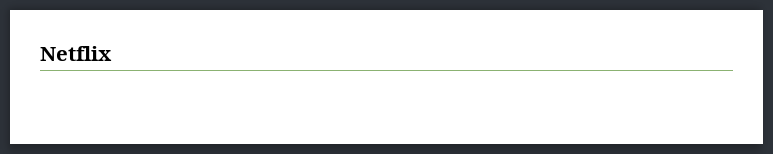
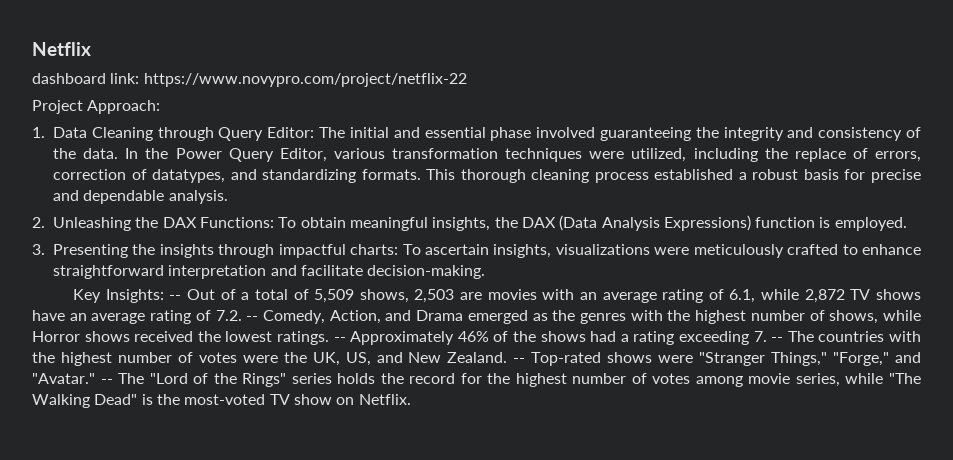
(112, 53) none -> [32,73,467,87] [32,100,161,114] [32,127,921,141] [53,148,921,162] [53,169,921,183] [53,190,228,204] [32,215,907,231] [32,244,922,258] [53,265,486,279] [73,289,921,303] [32,310,921,324] [32,331,922,345] [32,352,921,366] [32,373,921,387] [32,394,411,408] // dashboard link: https://www.novypro.com/project/netflix-22 // Project Approach: // 1. Data Cleaning through Query Editor: The initial and essential phase involved guaranteeing the integrity and consistency of the data. In the Power Query Editor, various transformation techniques were utilized, including the replace of errors, correction of datatypes, and standardizing formats. This thorough cleaning process established a robust basis for precise and dependable analysis. // 2. Unleashing the DAX Functions: To obtain meaningful insights, the DAX (Data Analysis Expressions) function is employed. // 3. Presenting the insights through impactful charts: To ascertain insights, visualizations were meticulously crafted to enhance straightforward interpretation and facilitate decision-making. // Key Insights: -- Out of a total of 5,509 shows, 2,503 are movies with an average rating of 6.1, while 2,872 TV shows have an average rating of 7.2. -- Comedy, Action, and Drama emerged as the genres with the highest number of shows, while Horror shows received the lowest ratings. -- Approximately 46% of the shows had a rating exceeding 7. -- The countries with the highest number of votes were the UK, US, and New Zealand. -- Top-rated shows were "Stranger Things," "Forge," and "Avatar." -- The "Lord of the Rings" series holds the record for the highest number of votes among movie series, while "The Walking Dead" is the most-voted TV show on Netflix.

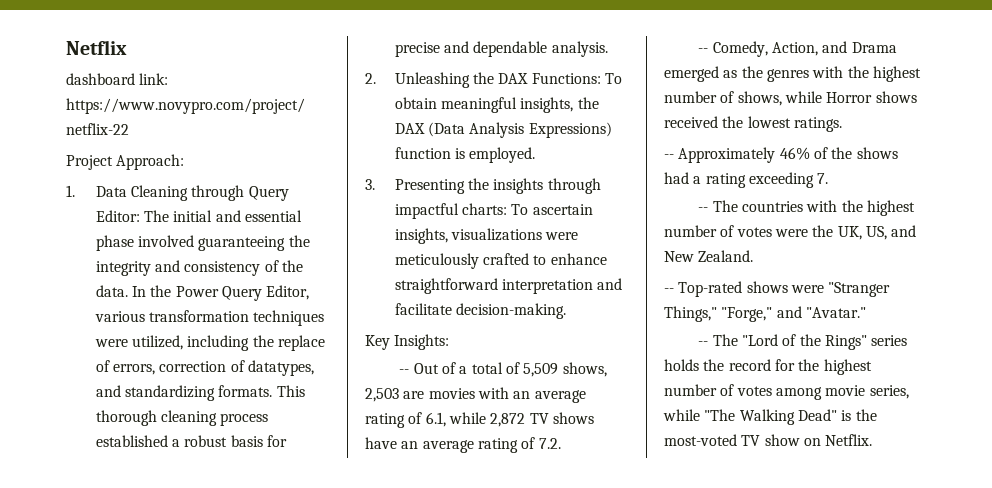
(164, 296) none -> (450, 342) //
(242, 315) none -> (561, 443) //
(329, 338) none -> (842, 124) //
(767, 336) none -> (829, 178) //
(508, 357) none -> (754, 256) //
(95, 378) none -> (866, 312) //

